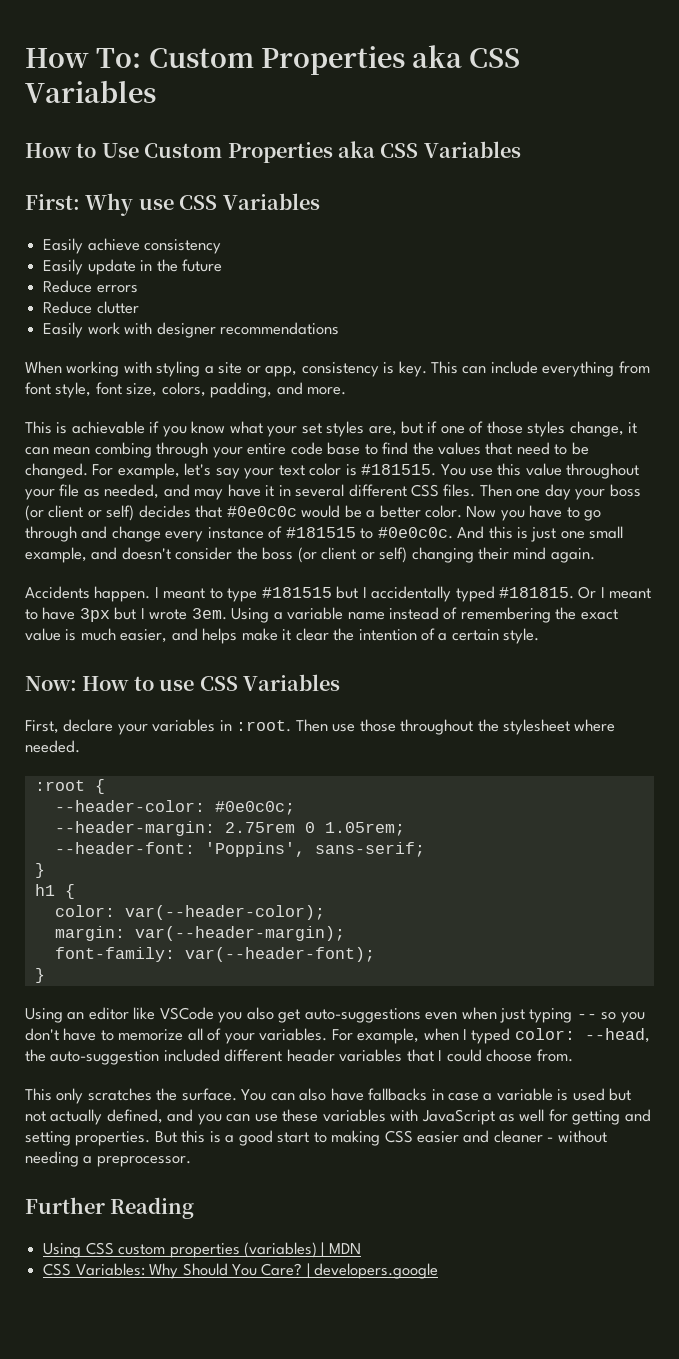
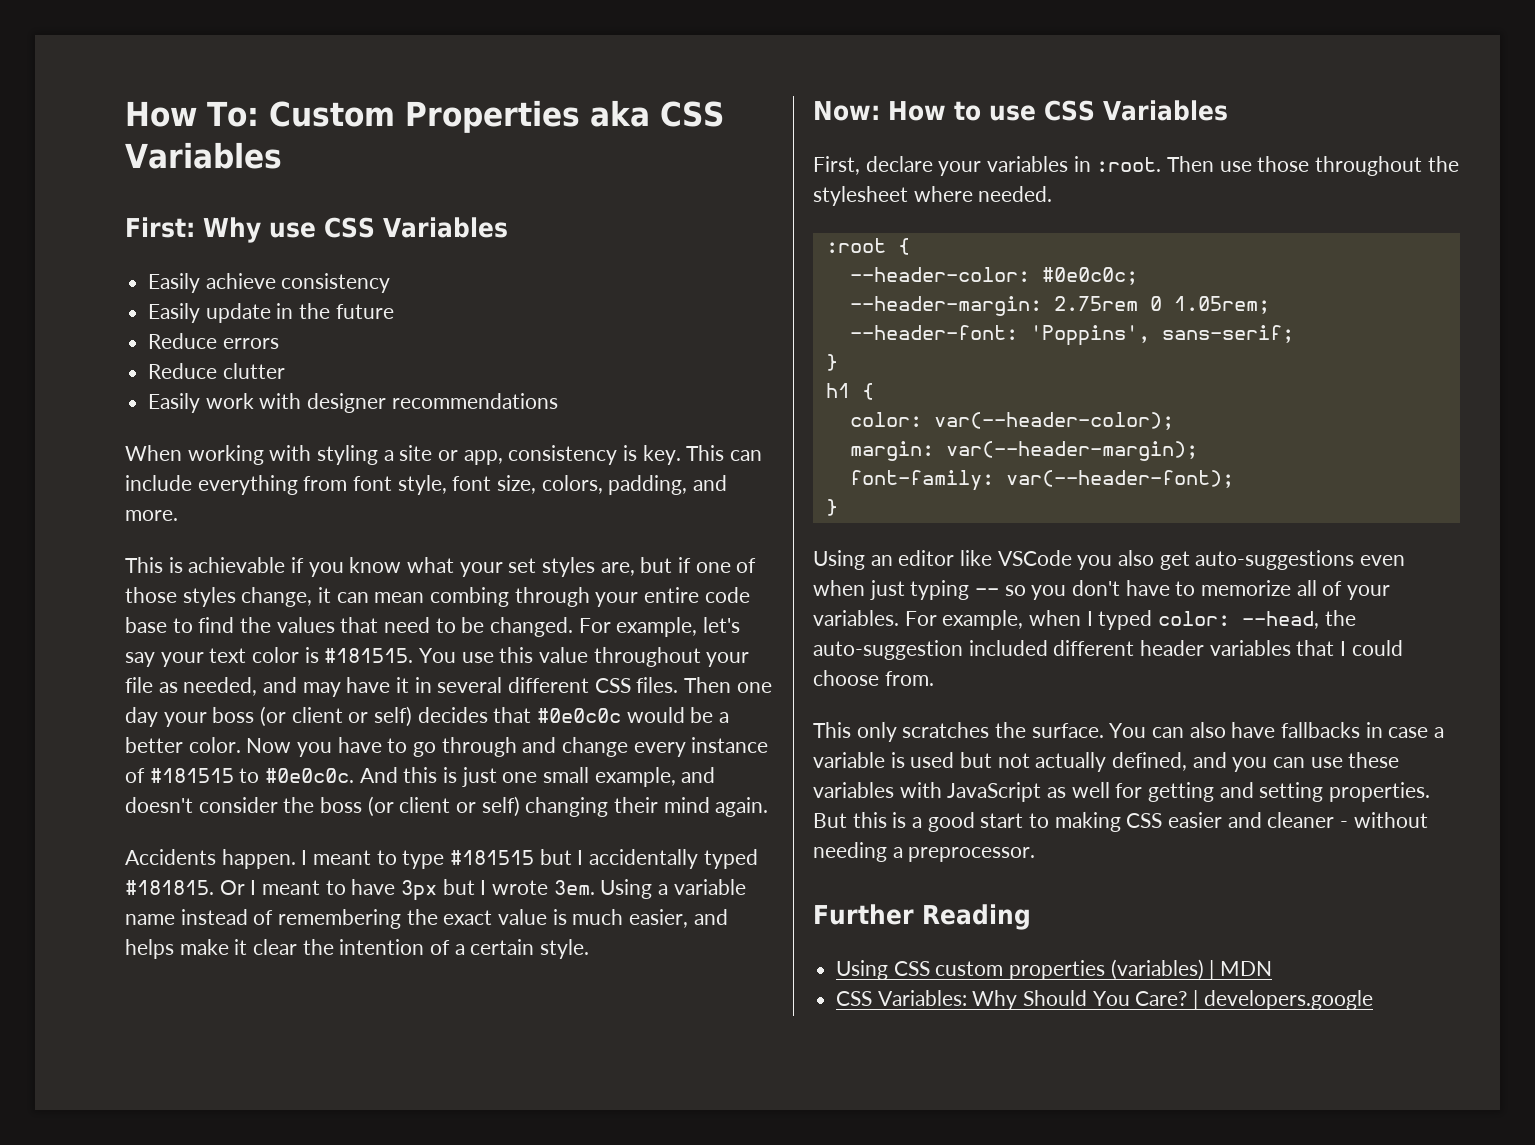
[25,141,521,163] // How to Use Custom Properties aka CSS Variables -> (282, 155) none

